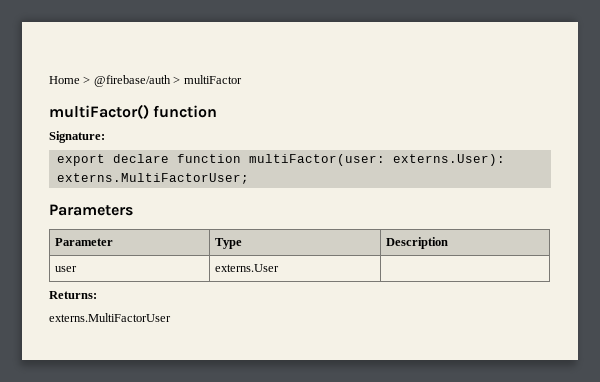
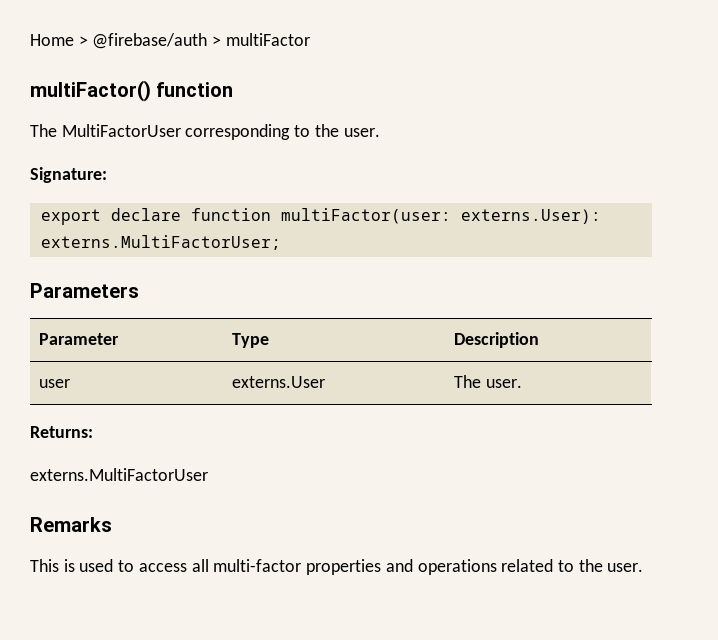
(218, 111) none -> [30,124,380,140] // The MultiFactorUser corresponding to the user.
(280, 268) none -> [454,375,523,388] The user.
(171, 317) none -> [30,517,112,532] [30,559,644,575] // Remarks // This is used to access all multi-factor properties and operations related to the user.

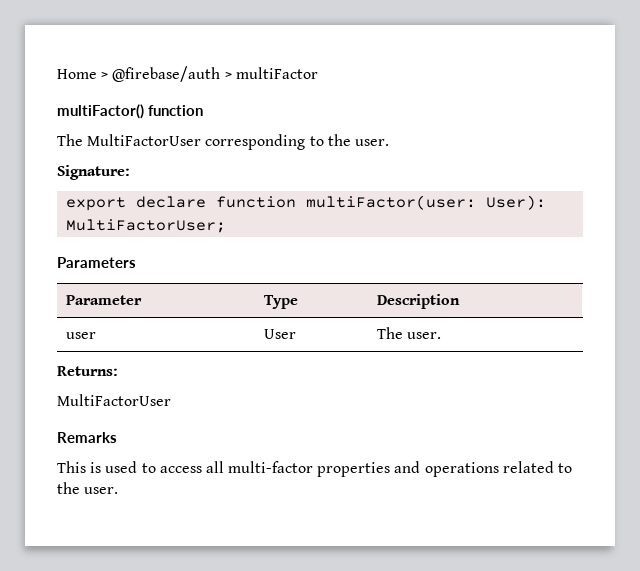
[460,209,601,224] [40,235,281,250] externs.User): externs.MultiFactorUser; -> [486,195,547,210] [66,219,227,233] User): MultiFactorUser;
[232,376,326,388] externs.User -> [264,329,297,339] User
[30,468,208,481] externs.MultiFactorUser -> [57,394,171,406] MultiFactorUser

